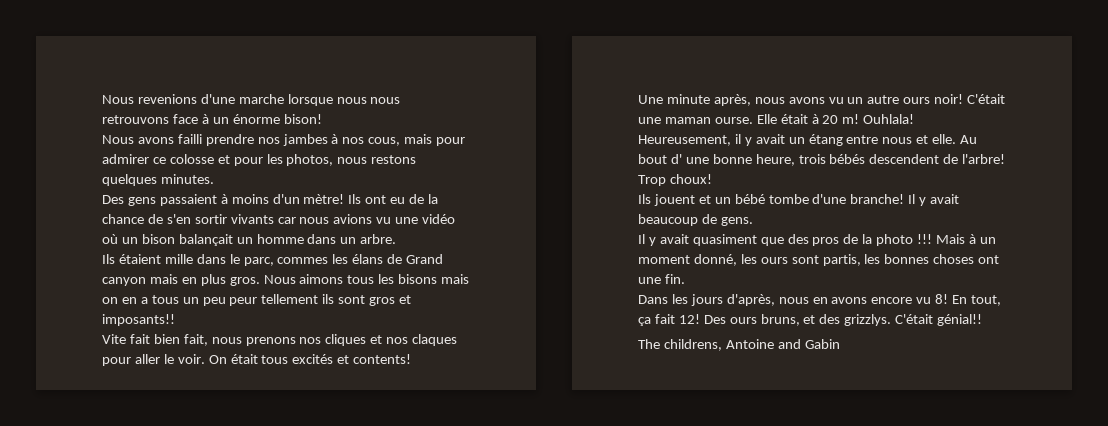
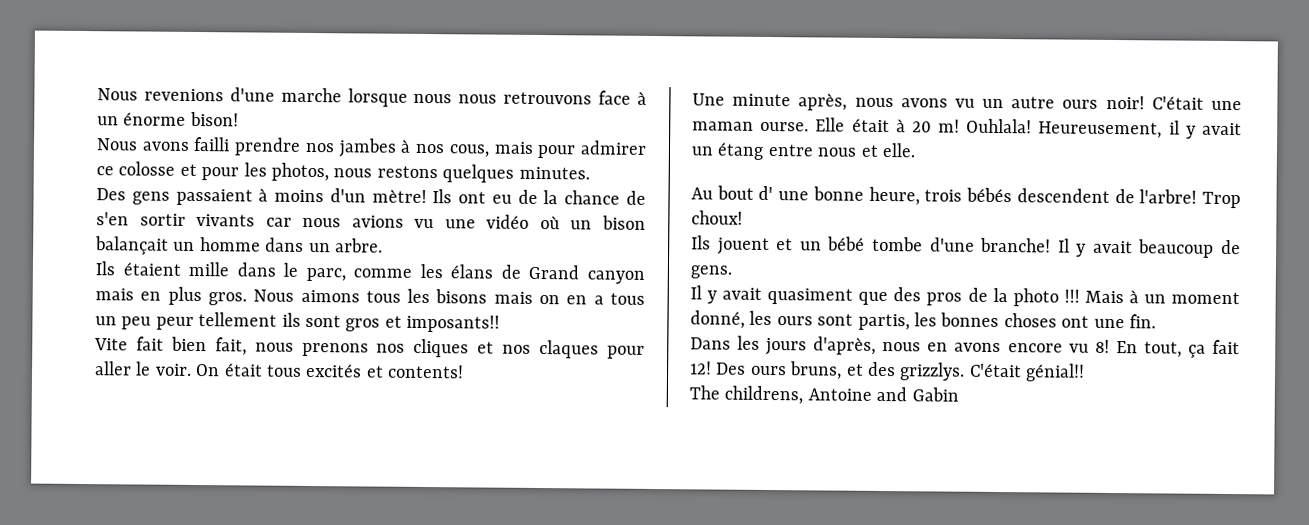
[277,257,329,264] commes -> [353,268,413,278] comme
(957, 139) none -> (916, 150) //

